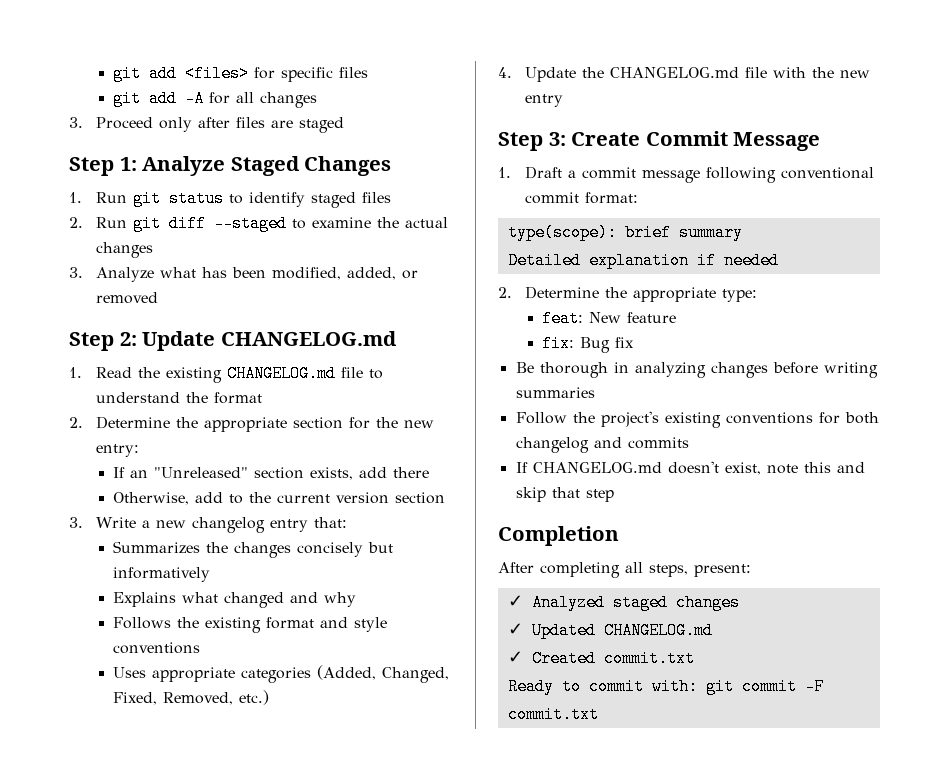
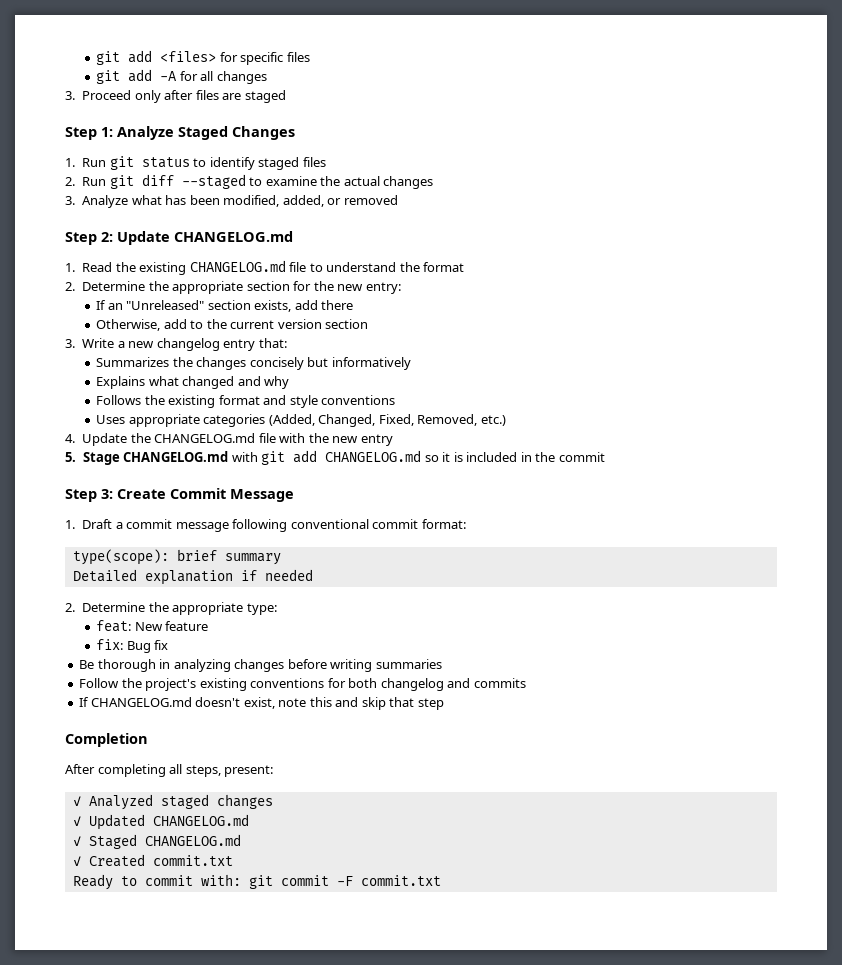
(563, 100) none -> [65,450,605,465] // 5. Stage CHANGELOG.md with git add CHANGELOG.md so it is included in the commit
(713, 630) none -> [72,834,241,849] // ✓ Staged CHANGELOG.md

